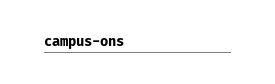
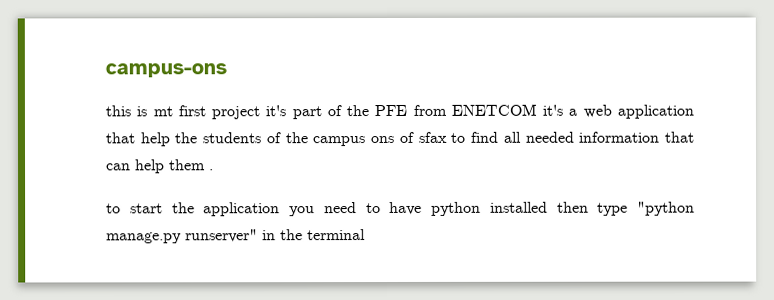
(124, 43) none -> [105,103,694,120] [105,131,695,147] [106,159,214,174] [106,201,695,217] [106,229,366,244] // this is mt first project it's part of the PFE from ENETCOM it's a web application that help the students of the campus ons of sfax to find all needed information that can help them . // to start the application you need to have python installed then type "python manage.py runserver" in the terminal

